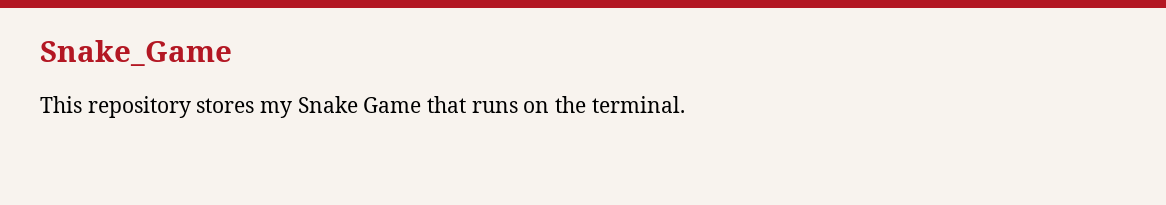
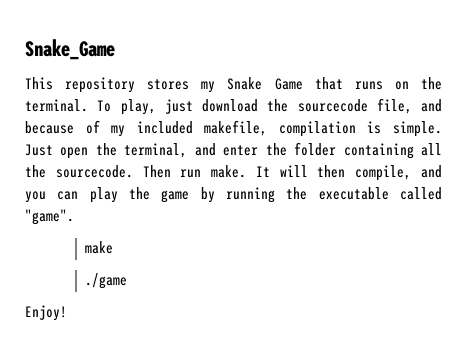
(685, 104) none -> [97,98,442,115] [25,120,442,137] [25,142,443,159] [25,165,442,181] [25,187,442,203] [25,209,74,225] [85,241,114,254] [85,273,128,289] [25,305,67,321] To play, just download the sourcecode file, and because of my included makefile, compilation is simple. Just open the terminal, and enter the folder containing all the sourcecode. Then run make. It will then compile, and you can play the game by running the executable called "game". // make // ./game // Enjoy!

